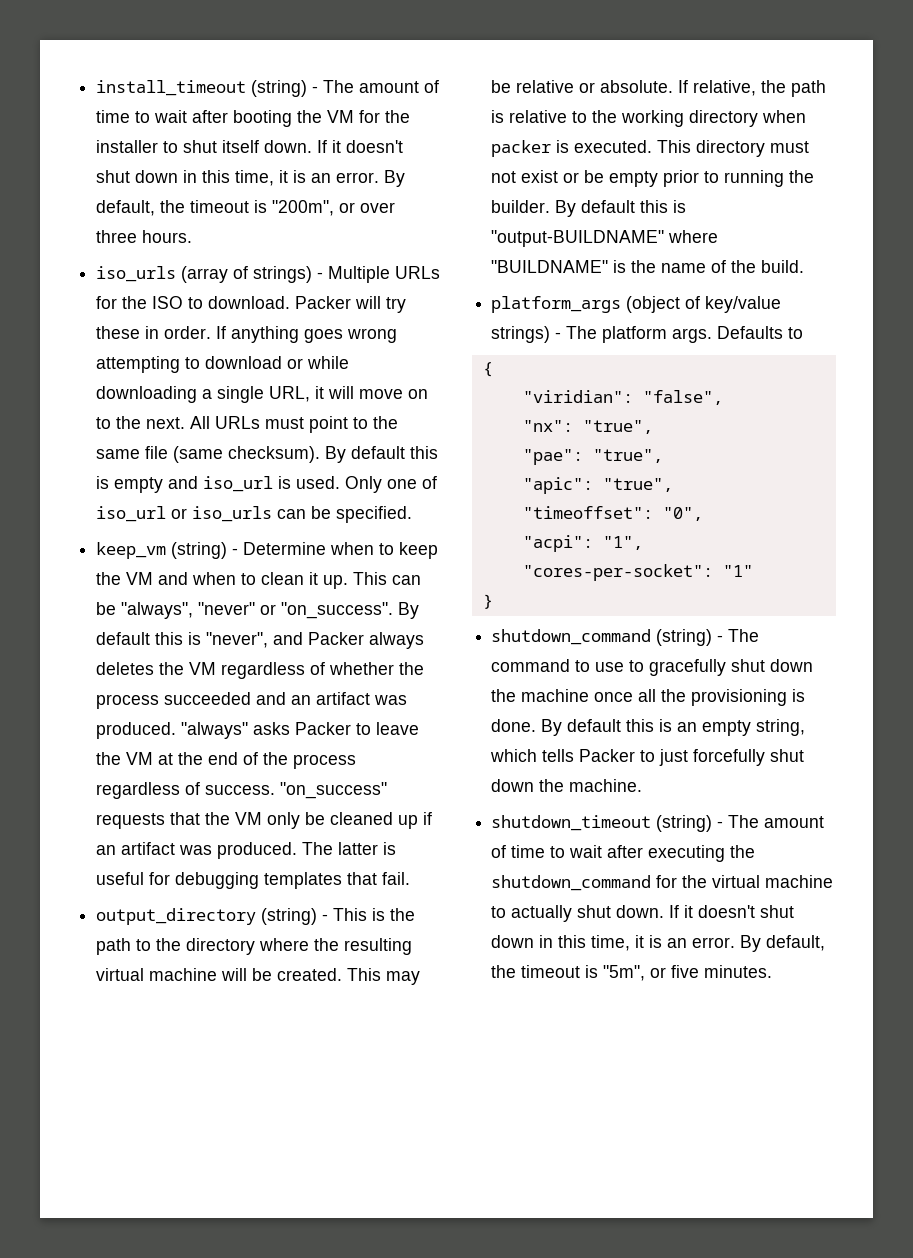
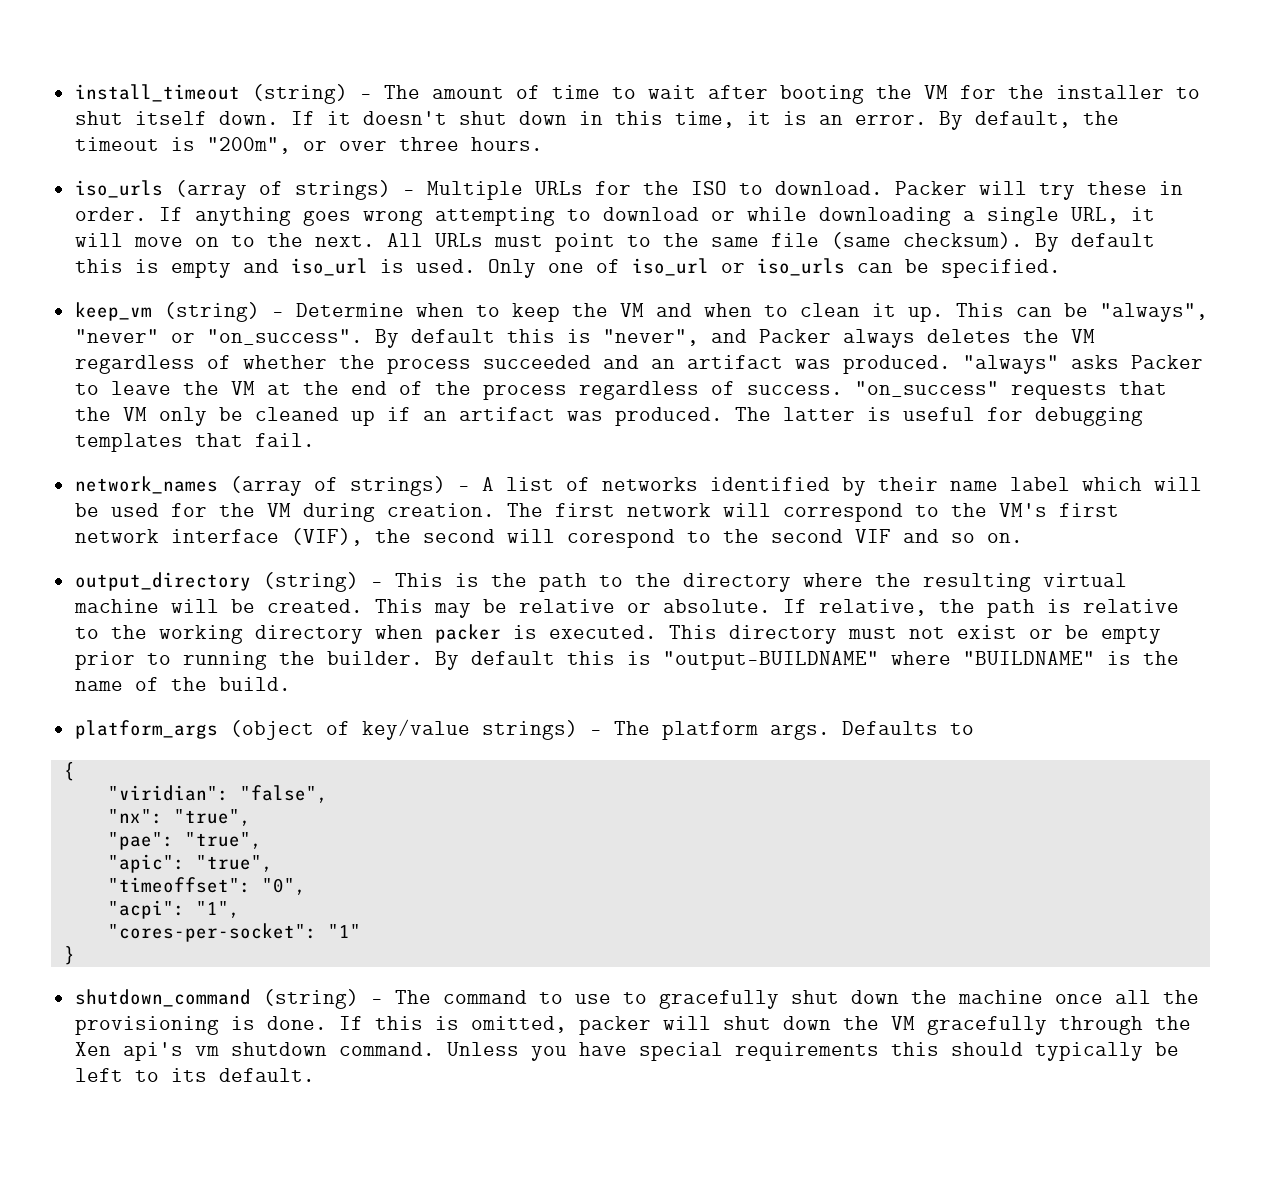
(411, 878) none -> [74,476,1202,496] [74,503,1119,522] [74,528,1023,548] // network_names (array of strings) - A list of networks identified by their name label which will be used for the VM during creation. The first network will correspond to the VM's first network interface (VIF), the second will corespond to the second VIF and so on.
[541,719,806,736] [490,749,805,766] [491,779,643,792] [491,815,825,832] [491,845,756,862] [491,875,834,891] [491,905,795,922] [491,935,826,952] [491,965,773,981] By default this is an empty string, which tells Packer to just forcefully shut down the machine. // shutdown_timeout (string) - The amount of time to wait after executing the shutdown_command for the virtual machine to actually shut down. If it doesn't shut down in this time, it is an error. By default, the timeout is "5m", or five minutes. -> [338,1016,1191,1035] [74,1042,1179,1061] [74,1068,315,1082] If this is omitted, packer will shut down the VM gracefully through the Xen api's vm shutdown command. Unless you have special requirements this should typically be left to its default.

